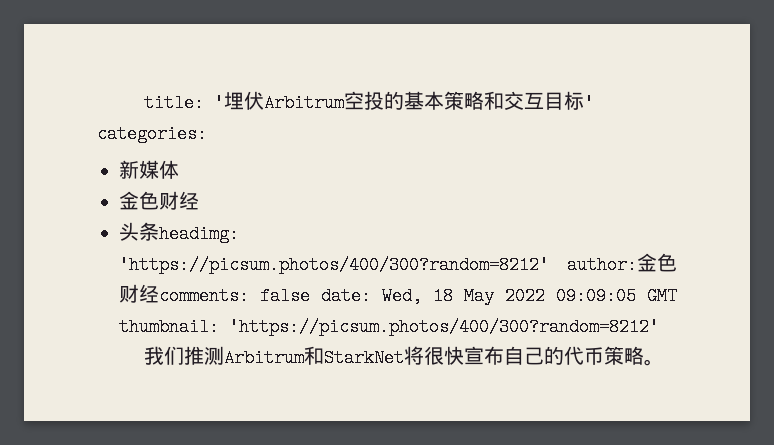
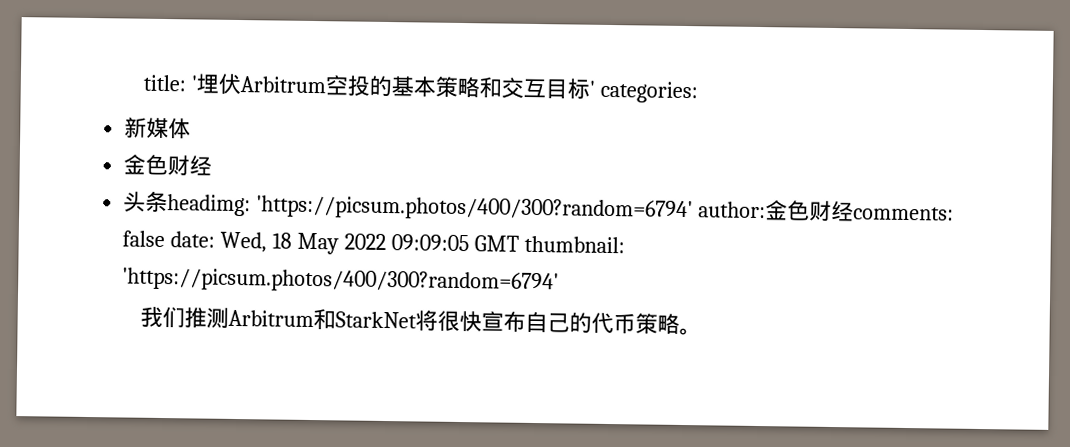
[119,256,549,274] 'https://picsum.photos/400/300?random=8212' -> [256,195,694,223] 'https://picsum.photos/400/300?random=6794'
[229,318,659,336] 'https://picsum.photos/400/300?random=8212' -> [122,267,560,295] 'https://picsum.photos/400/300?random=6794'

